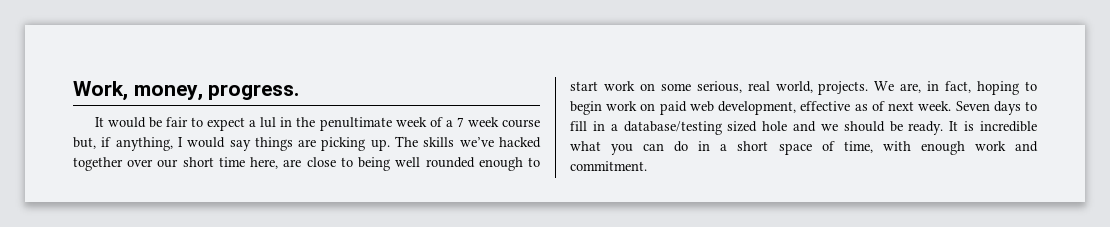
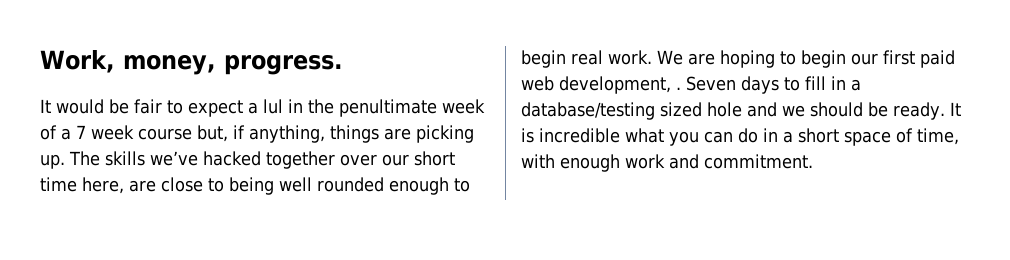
[177,137,251,151] I would say -> (325, 134) none
[570,81,972,95] start work on some serious, real world, projects. We are, in fact, -> [521,50,715,68] begin real work. We are
[606,101,656,111] work on -> [850,50,915,65] our first
[800,101,952,111] effective as of next week. -> [676,87,681,90] .

